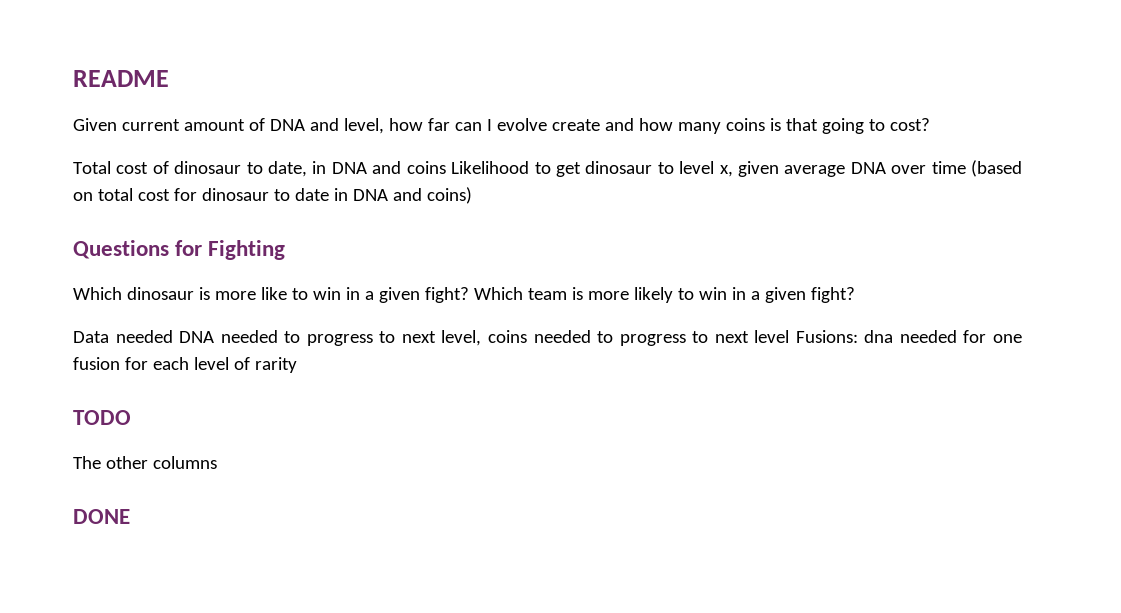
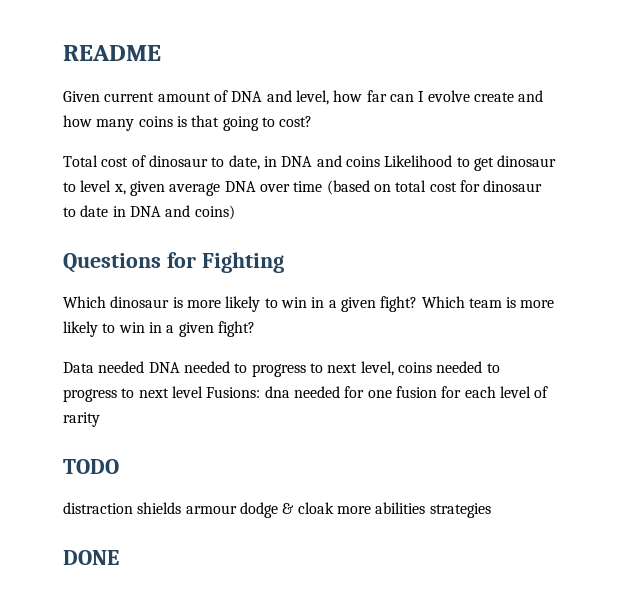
[260,287,287,300] like -> [225,296,261,312] likely
[73,456,217,469] The other columns -> [63,502,491,518] distraction shields armour dodge & cloak more abilities strategies

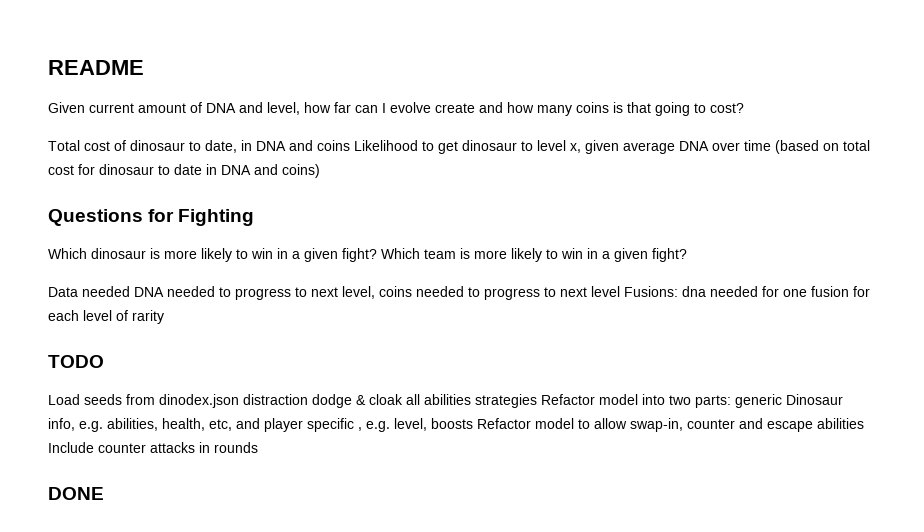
[63,502,237,514] distraction shields armour -> [48,394,308,408] Load seeds from dinodex.json distraction
[336,506,371,514] more -> [406,394,420,405] all
(491, 510) none -> [541,394,843,408] [48,418,864,432] [48,442,258,453] Refactor model into two parts: generic Dinosaur info, e.g. abilities, health, etc, and player specific , e.g. level, boosts Refactor model to allow swap-in, counter and escape abilities Include counter attacks in rounds

